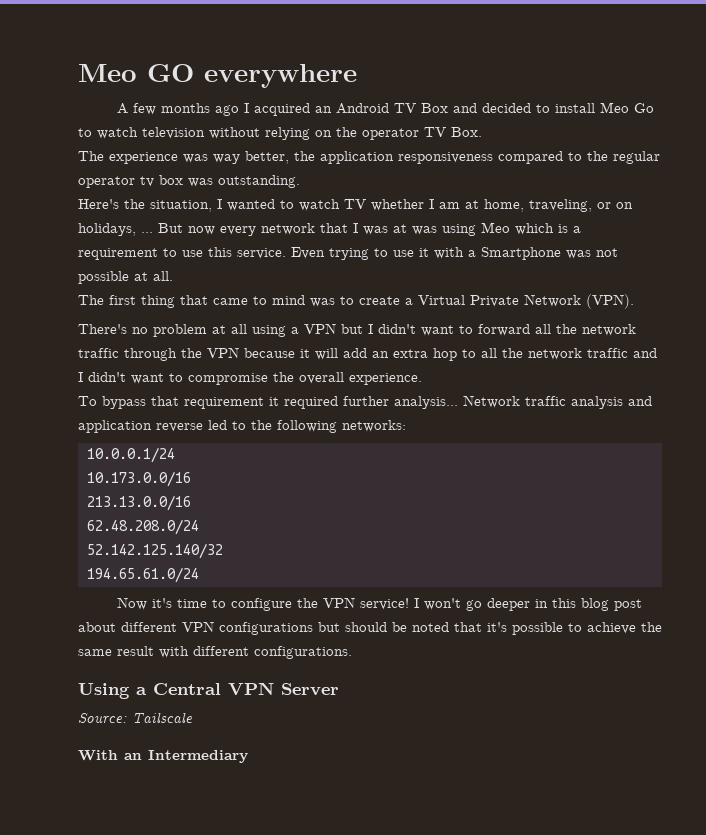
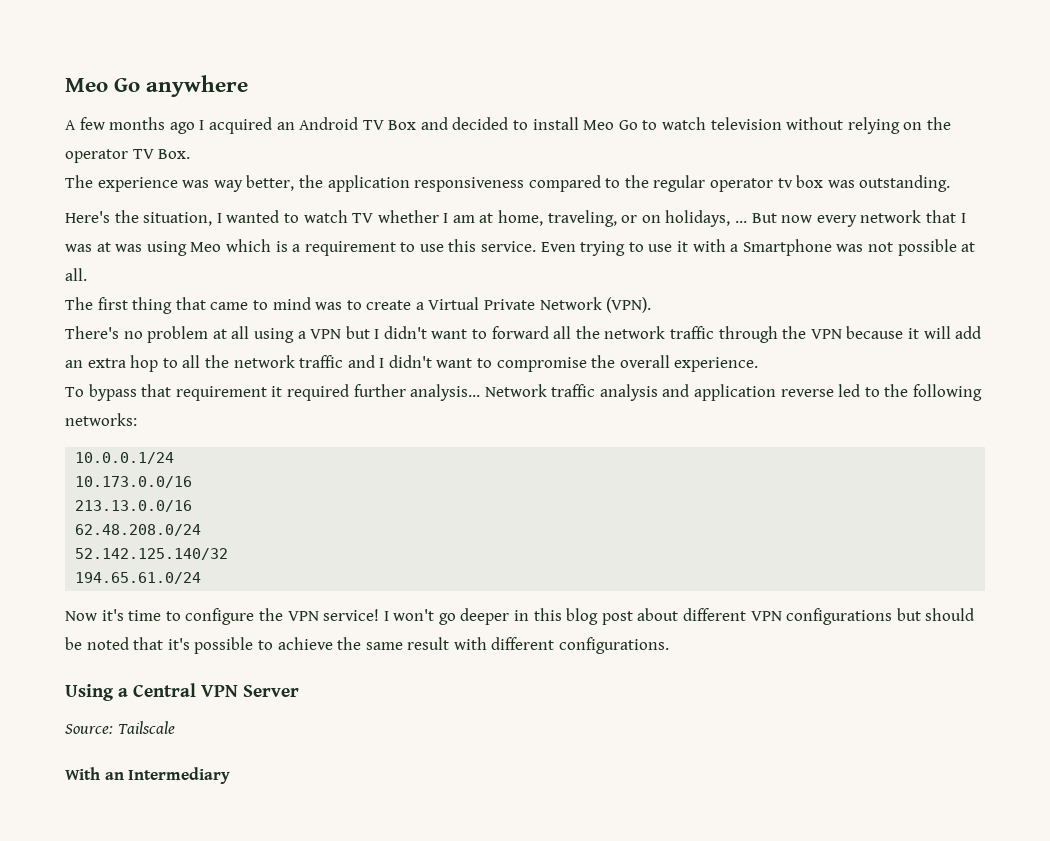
[78,64,357,88] Meo GO everywhere -> [65,75,249,97] Meo Go anywhere

